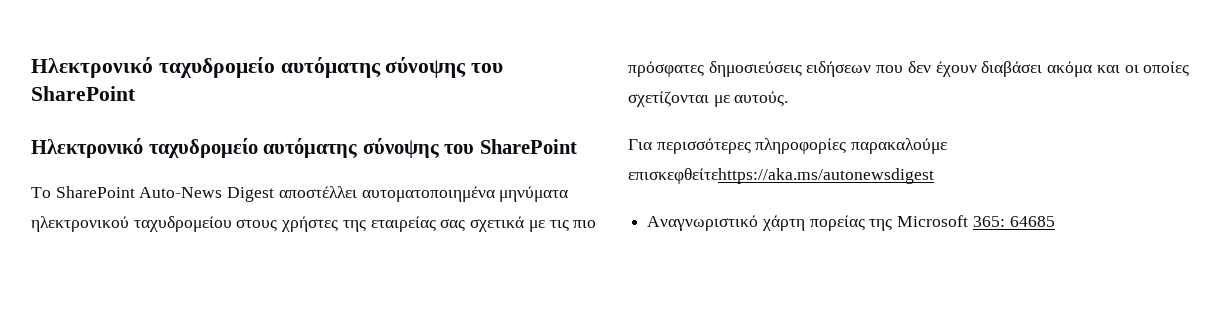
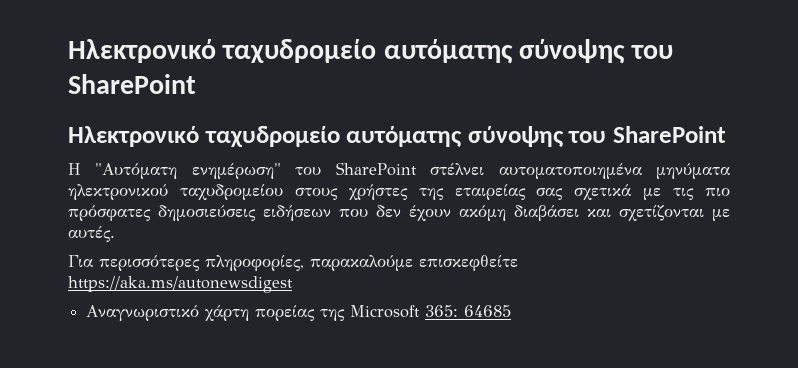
[31,186,357,202] Το SharePoint Auto-News Digest αποστέλλει -> [68,162,485,179] Η "Αυτόματη ενημέρωση" του SharePoint στέλνει
[981,61,1190,77] διαβάσει ακόμα και οι οποίες -> [459,205,611,221] ακόμη διαβάσει και
[734,91,789,107] αυτούς. -> [68,226,115,242] αυτές.
[755,138,948,154] [628,168,934,184] πληροφορίες παρακαλούμε επισκεφθείτεhttps://aka.ms/autonewsdigest -> [205,255,518,271] [68,276,293,293] πληροφορίες, παρακαλούμε επισκεφθείτε https://aka.ms/autonewsdigest

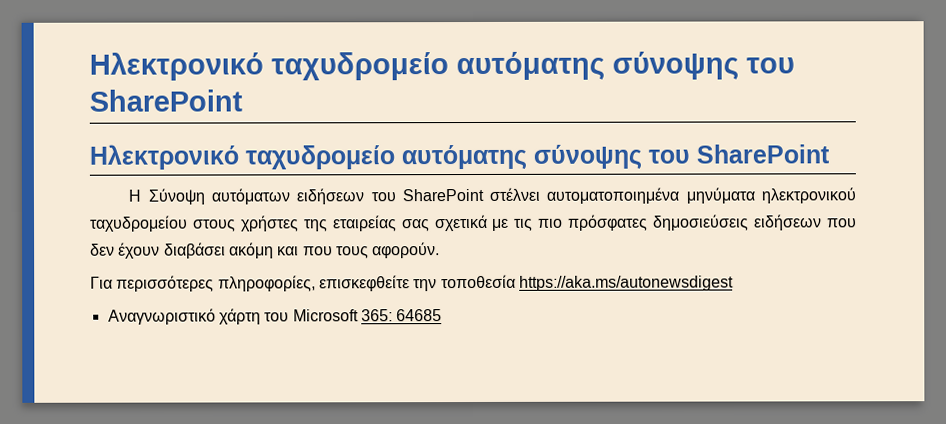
[95,163,281,179] "Αυτόματη ενημέρωση" -> [147,188,365,205] Σύνοψη αυτόματων ειδήσεων
[459,205,730,221] [68,226,115,242] ακόμη διαβάσει και σχετίζονται με αυτές. -> [163,242,441,259] διαβάσει ακόμη και που τους αφορούν.
[310,255,518,271] παρακαλούμε επισκεφθείτε -> [318,274,516,292] επισκεφθείτε την τοποθεσία
[255,305,346,321] πορείας της -> [264,312,290,322] του

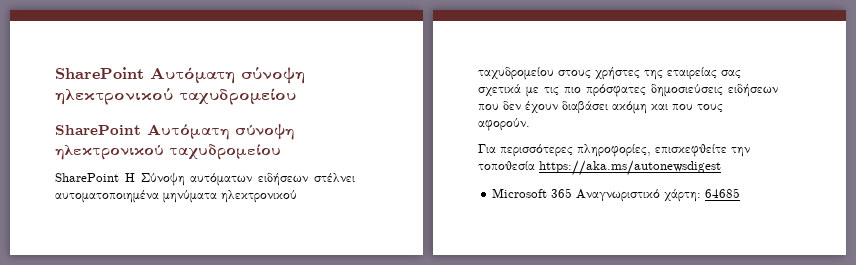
[89,51,795,81] [89,89,243,112] [89,144,830,171] Ηλεκτρονικό ταχυδρομείο αυτόματης σύνοψης του SharePoint // Ηλεκτρονικό ταχυδρομείο αυτόματης σύνοψης του SharePoint // -> [55,67,305,84] [55,88,296,105] [55,124,294,140] [55,144,281,160] [55,173,119,182] SharePoint Αυτόματη σύνοψη ηλεκτρονικού ταχυδρομείου // SharePoint Αυτόματη σύνοψη ηλεκτρονικού ταχυδρομείου // SharePoint
[370,188,484,202] του SharePoint -> (309, 179) none
[107,308,393,325] Αναγνωριστικό χάρτη του Microsoft 365: -> [492,188,702,202] Microsoft 365 Αναγνωριστικό χάρτη:

